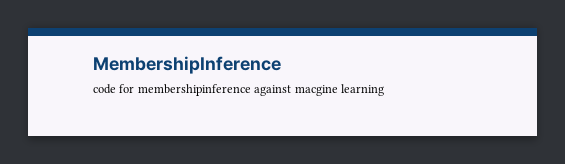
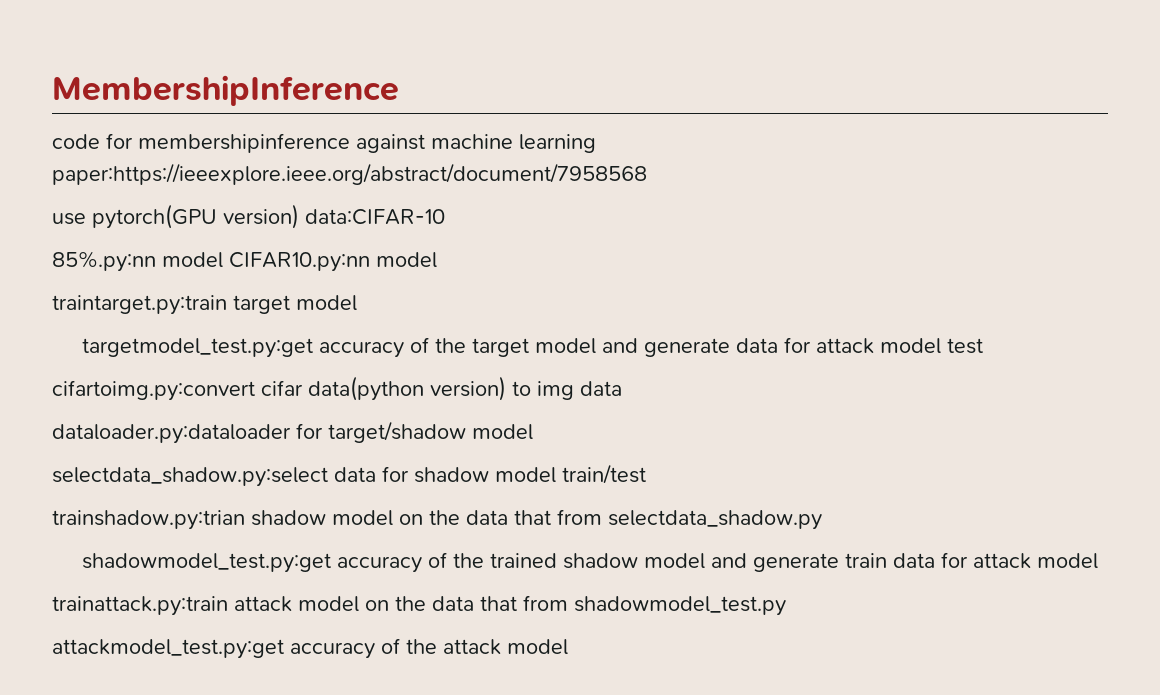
[294,84,384,96] macgine learning -> [431,134,596,153] [52,163,647,185] [52,204,445,229] [52,251,437,272] [52,295,357,315] [82,337,984,358] [52,376,622,401] [52,421,533,444] [52,464,646,487] [52,509,822,530] [82,552,1099,573] [52,595,786,616] [52,638,568,659] machine learning paper:https://ieeexplore.ieee.org/abstract/document/7958568 // use pytorch(GPU version) data:CIFAR-10 // 85%.py:nn model CIFAR10.py:nn model // traintarget.py:train target model // targetmodel_test.py:get accuracy of the target model and generate data for attack model test // cifartoimg.py:convert cifar data(python version) to img data // dataloader.py:dataloader for target/shadow model // selectdata_shadow.py:select data for shadow model train/test // trainshadow.py:trian shadow model on the data that from selectdata_shadow.py // shadowmodel_test.py:get accuracy of the trained shadow model and generate train data for attack model // trainattack.py:train attack model on the data that from shadowmodel_test.py // attackmodel_test.py:get accuracy of the attack model

